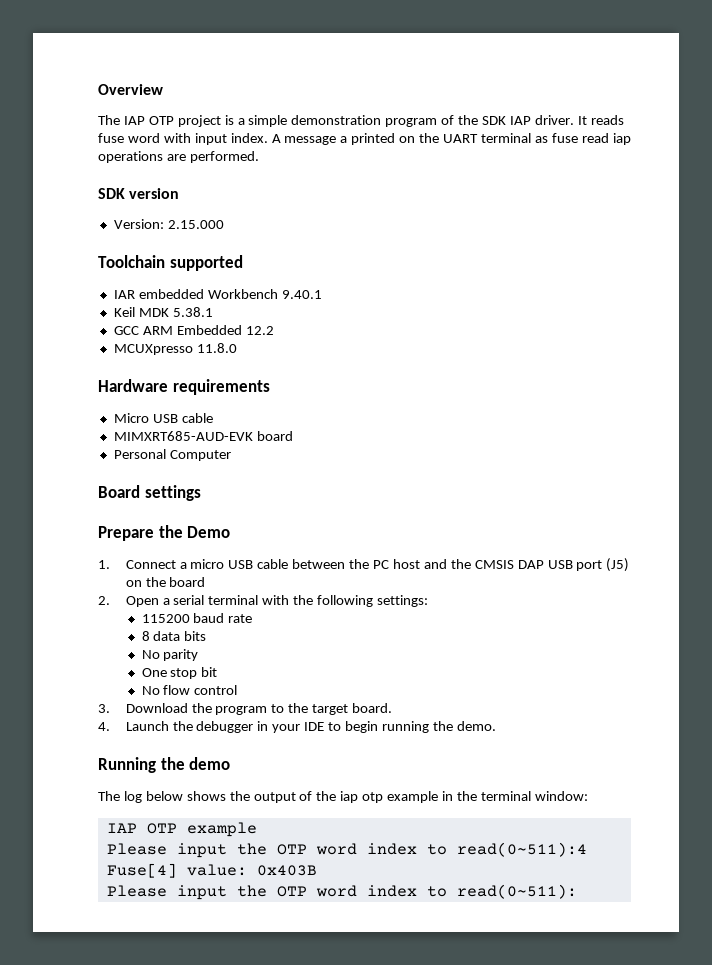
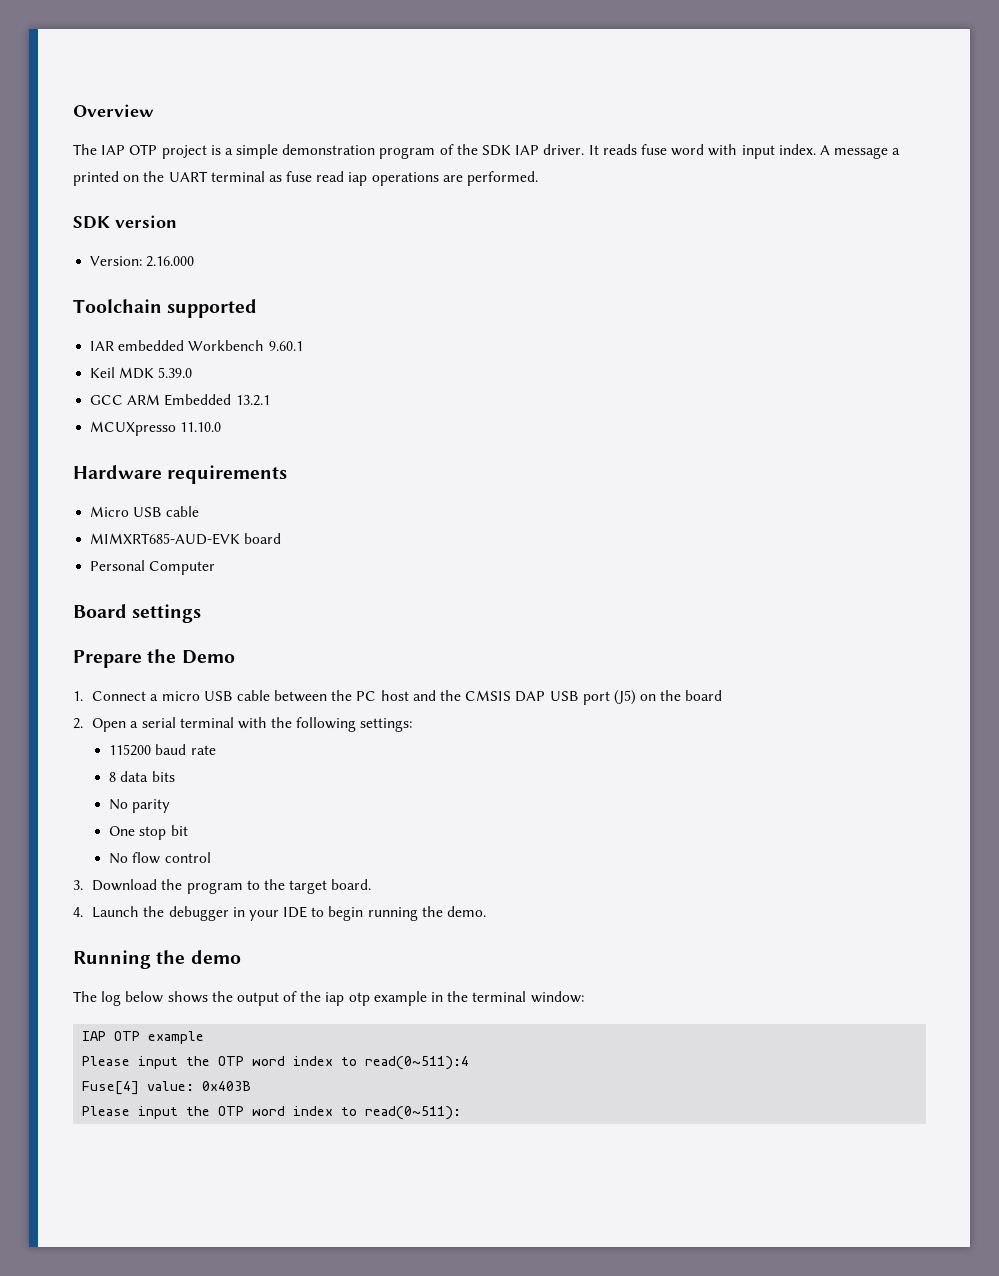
[167,220,224,229] 2.15.000 -> [146,256,195,267] 2.16.000
[281,290,322,299] 9.40.1 -> [268,341,303,351] 9.60.1
[172,307,213,317] 5.38.1 -> [158,367,193,378] 5.39.0
[245,326,274,335] 12.2 -> [235,395,270,406] 13.2.1
[196,343,237,353] 11.8.0 -> [180,422,222,432] 11.10.0

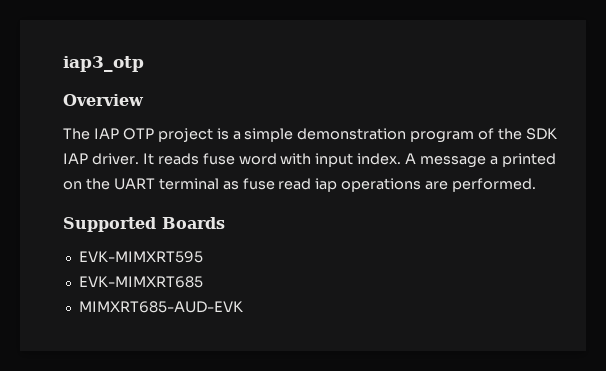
(73, 110) none -> [63,56,144,72] iap3_otp //
[73,215,177,229] [90,256,195,267] [73,299,258,318] [90,340,303,351] [90,367,193,379] [90,394,270,406] [90,421,222,436] [73,465,288,484] [90,506,200,517] [90,533,282,545] [90,560,216,575] [73,604,202,623] [73,649,235,668] [73,690,723,705] [73,717,413,732] [109,744,216,756] [109,771,175,782] [109,799,171,813] [109,825,188,840] [109,852,211,864] [73,879,372,894] [73,906,487,921] [73,950,241,969] [73,991,584,1006] [82,1031,205,1044] [82,1056,470,1070] [82,1081,252,1095] [82,1106,462,1120] SDK version // Version: 2.16.000 // Toolchain supported // IAR embedded Workbench 9.60.1 // Keil MDK 5.39.0 // GCC ARM Embedded 13.2.1 // MCUXpresso 11.10.0 // Hardware requirements // Micro USB cable // MIMXRT685-AUD-EVK board // Personal Computer // Board settings // Prepare the Demo // 1. Connect a micro USB cable between the PC host and the CMSIS DAP USB port (J5) on the board // 2. Open a serial terminal with the following settings: // 115200 baud rate // 8 data bits // No parity // One stop bit // No flow control // 3. Download the program to the target board. // 4. Launch the debugger in your IDE to begin running the demo. // Running the demo // The log below shows the output of the iap otp example in the terminal window: // IAP OTP example // Please input the OTP word index to read(0~511):4 // Fuse[4] value: 0x403B // Please input the OTP word index to read(0~511): -> [63,217,225,232] [78,251,203,263] [78,276,203,288] [78,301,243,313] Supported Boards // EVK-MIMXRT595 // EVK-MIMXRT685 // MIMXRT685-AUD-EVK

